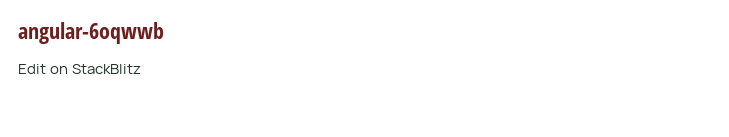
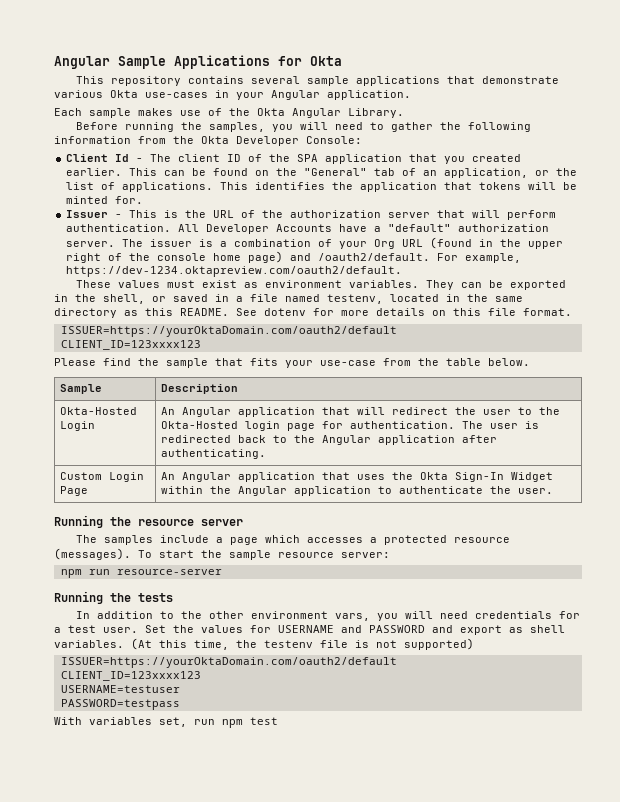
[18,22,164,44] [18,64,142,74] angular-6oqwwb // Edit on StackBlitz -> [54,55,342,69] [75,76,559,86] [54,90,411,100] [54,108,404,118] [75,122,531,132] [54,136,362,146] [66,154,522,164] [66,168,578,178] [66,182,578,192] [66,196,144,204] [66,210,557,220] [66,224,550,234] [66,237,564,249] [66,251,522,263] [66,266,403,277] [75,280,566,290] [54,294,523,304] [54,308,572,318] [60,326,397,337] [60,340,201,350] [54,358,530,368] [60,384,103,394] [161,384,239,394] [60,407,138,415] [60,421,96,431] [161,407,561,417] [161,421,540,431] [161,435,498,445] [161,449,267,459] [60,472,145,482] [60,486,89,496] [161,472,554,482] [161,486,554,496] [54,515,243,528] [75,535,510,545] [54,548,390,560] [60,569,222,578] [54,591,173,604] [75,611,580,621] [54,625,565,635] [54,638,474,650] [60,657,397,668] [60,671,201,681] [60,685,180,693] [60,699,180,710] [54,717,278,728] Angular Sample Applications for Okta // This repository contains several sample applications that demonstrate various Okta use-cases in your Angular application. // Each sample makes use of the Okta Angular Library. // Before running the samples, you will need to gather the following information from the Okta Developer Console: // Client Id - The client ID of the SPA application that you created earlier. This can be found on the "General" tab of an application, or the list of applications. This identifies the application that tokens will be minted for. // Issuer - This is the URL of the authorization server that will perform authentication. All Developer Accounts have a "default" authorization server. The issuer is a combination of your Org URL (found in the upper right of the console home page) and /oauth2/default. For example, https://dev-1234.oktapreview.com/oauth2/default. // These values must exist as environment variables. They can be exported in the shell, or saved in a file named testenv, located in the same directory as this README. See dotenv for more details on this file format. // ISSUER=https://yourOktaDomain.com/oauth2/default // CLIENT_ID=123xxxx123 // Please find the sample that fits your use-case from the table below. // Sample | Description // Okta-Hosted Login | An Angular application that will redirect the user to the Okta-Hosted login page for authentication. The user is redirected back to the Angular application after authenticating. // Custom Login Page | An Angular application that uses the Okta Sign-In Widget within the Angular application to authenticate the user. // Running the resource server // The samples include a page which accesses a protected resource (messages). To start the sample resource server: // npm run resource-server // Running the tests // In addition to the other environment vars, you will need credentials for a test user. Set the values for USERNAME and PASSWORD and export as shell variables. (At this time, the testenv file is not supported) // ISSUER=https://yourOktaDomain.com/oauth2/default // CLIENT_ID=123xxxx123 // USERNAME=testuser // PASSWORD=testpass // With variables set, run npm test

